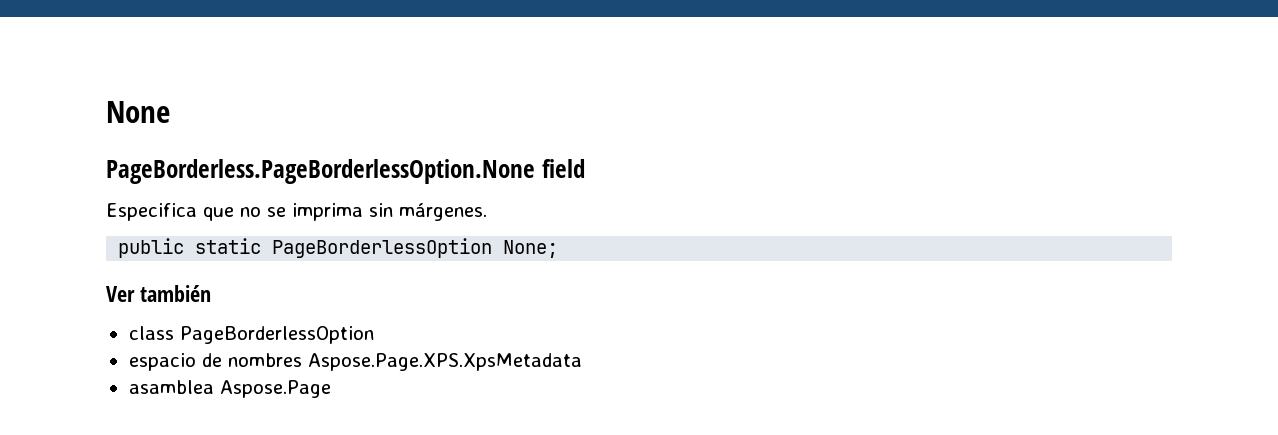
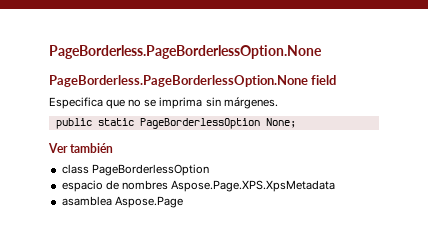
[106,101,170,123] None -> [49,45,322,59] PageBorderless.PageBorderlessOption.None

